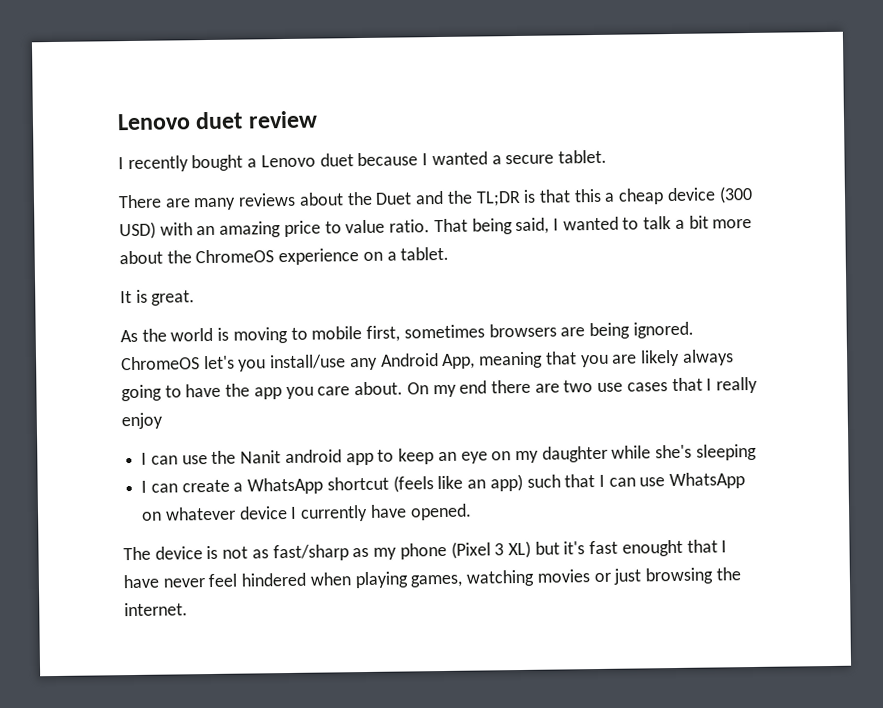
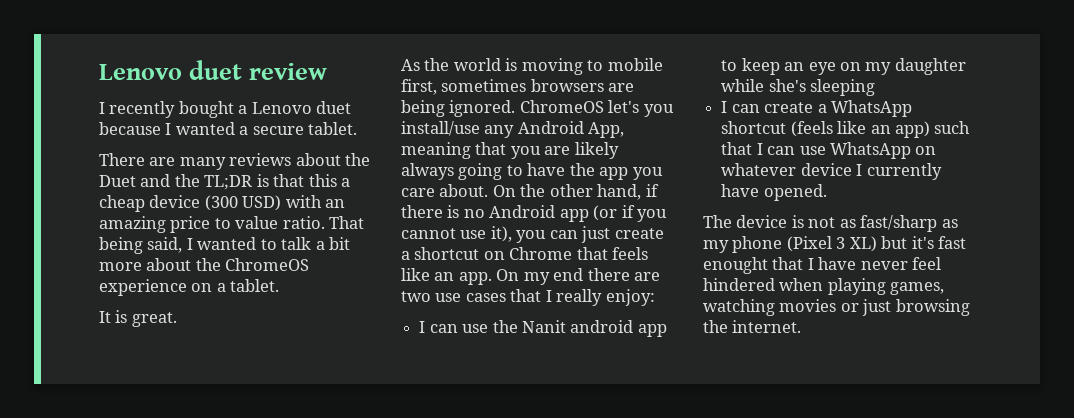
(429, 388) none -> [520,184,659,200] [401,205,668,222] [401,226,664,243] [401,247,649,260] [401,268,520,285] the other hand, if there is no Android app (or if you cannot use it), you can just create a shortcut on Chrome that feels like an app. On
[121,412,163,430] enjoy -> [605,289,655,306] enjoy:

